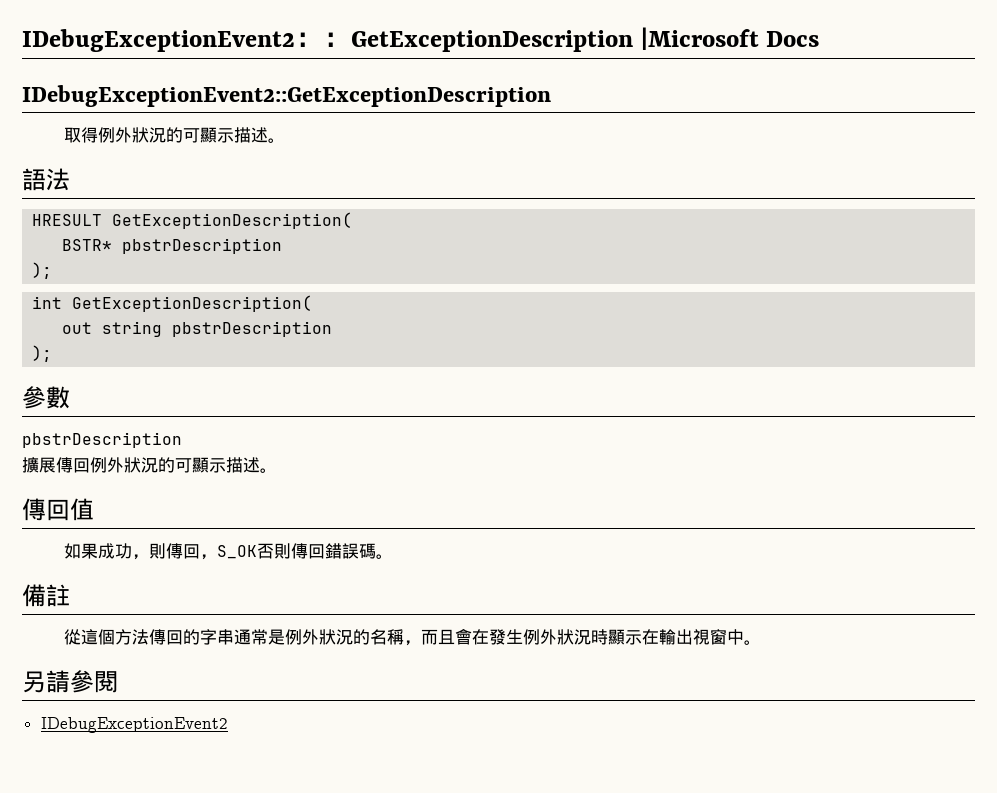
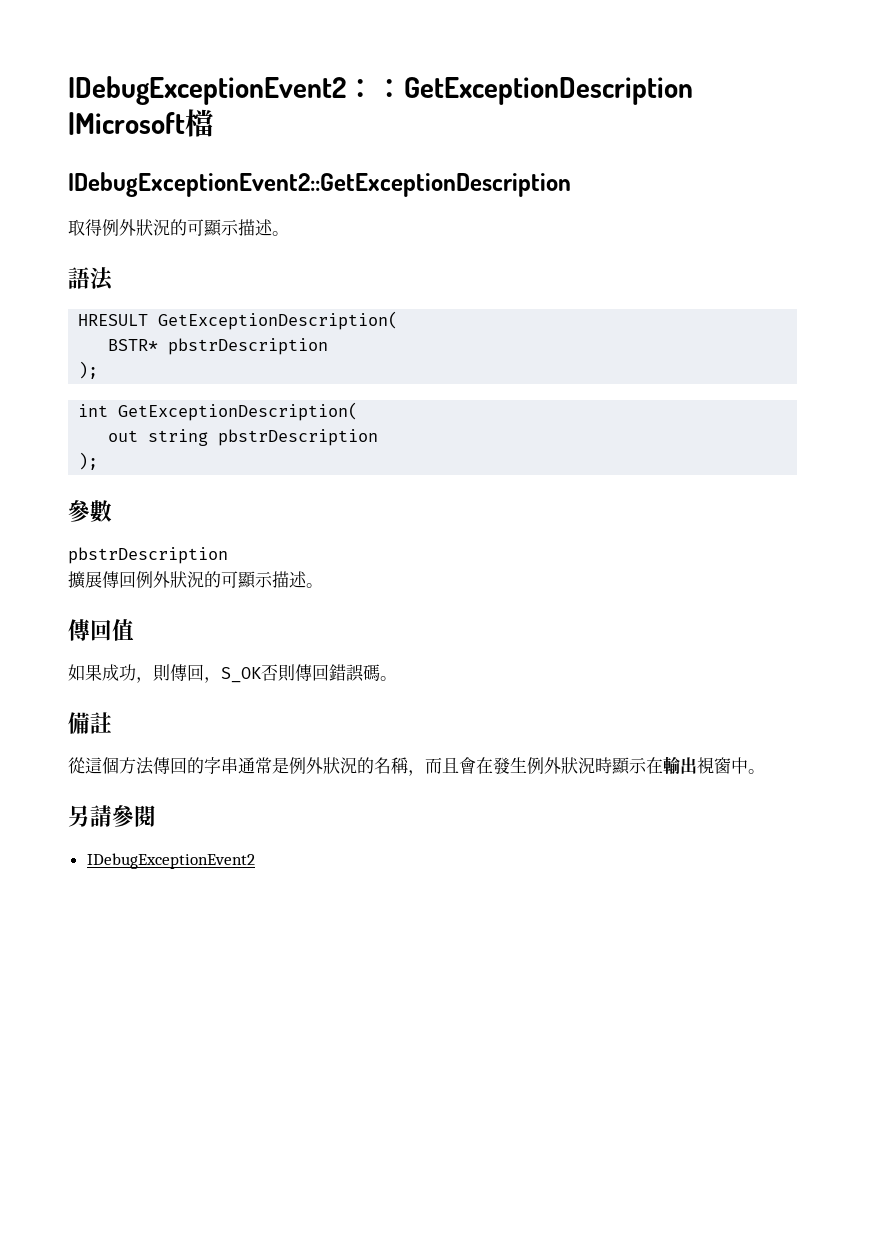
[766,31,820,47] Docs -> [185,109,214,137] 檔

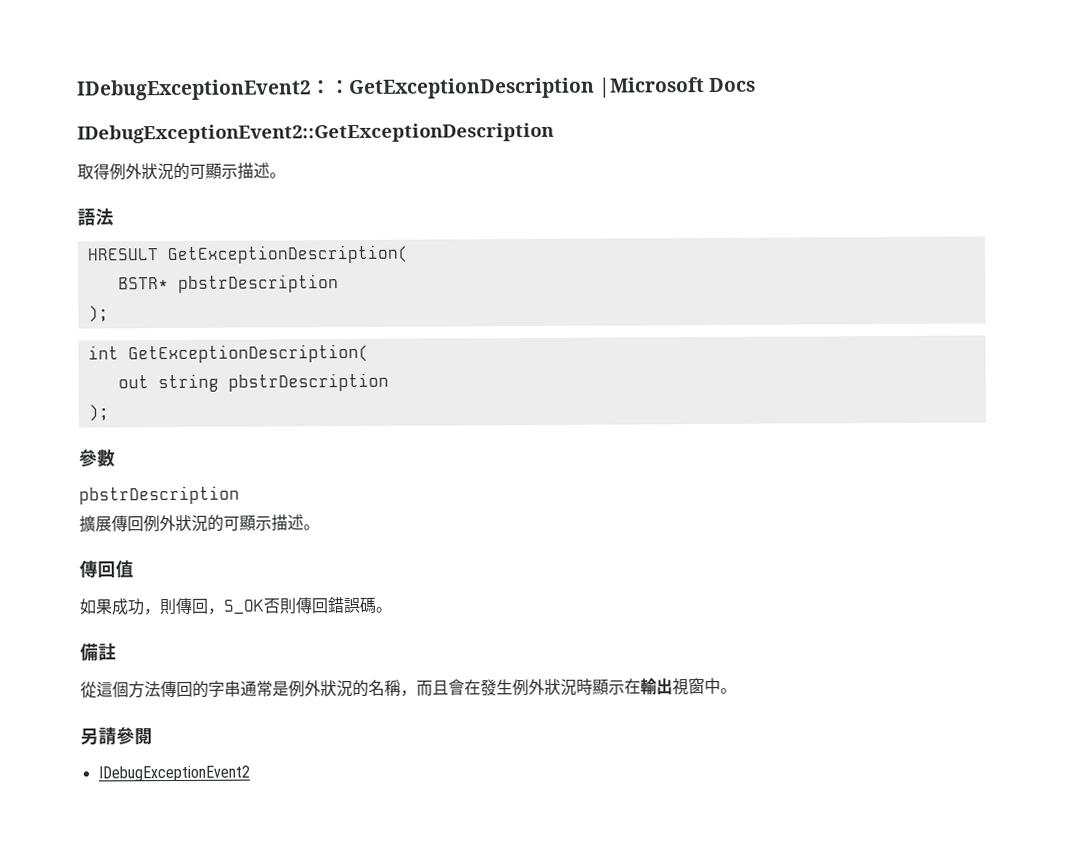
[185,109,214,137] 檔 -> [709,77,757,93] Docs

